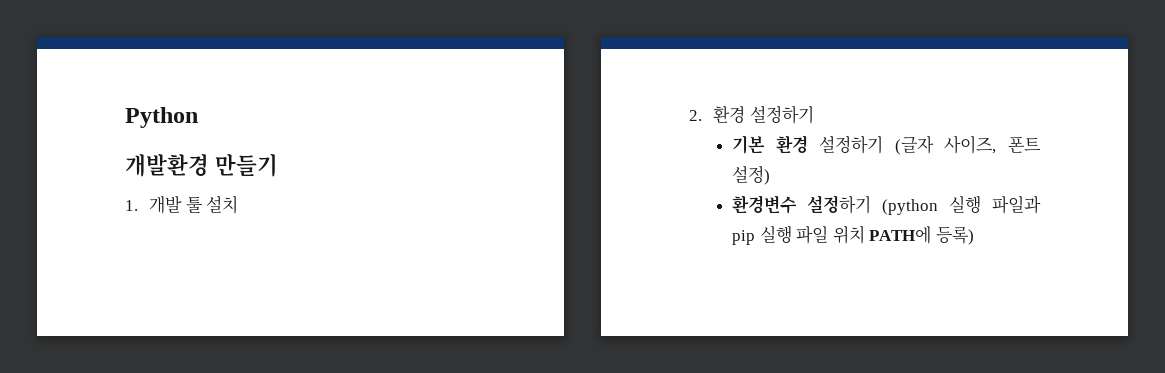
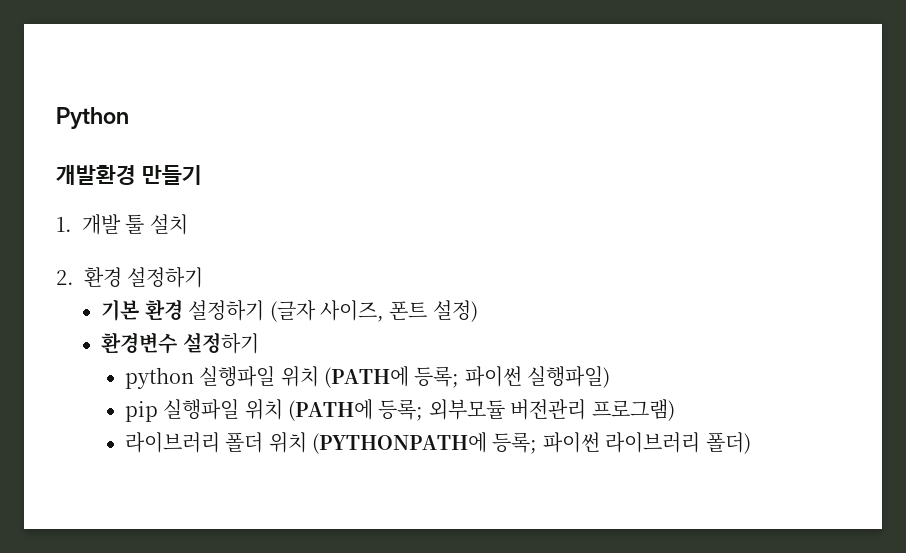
[881,196,1041,215] [731,225,974,245] (python 실행 파일과 pip 실행 파일 위치 PATH에 등록) -> [124,366,611,389] [124,399,675,422] [124,432,751,454] // python 실행파일 위치 (PATH에 등록; 파이썬 실행파일) // pip 실행파일 위치 (PATH에 등록; 외부모듈 버전관리 프로그램) // 라이브러리 폴더 위치 (PYTHONPATH에 등록; 파이썬 라이브러리 폴더)

